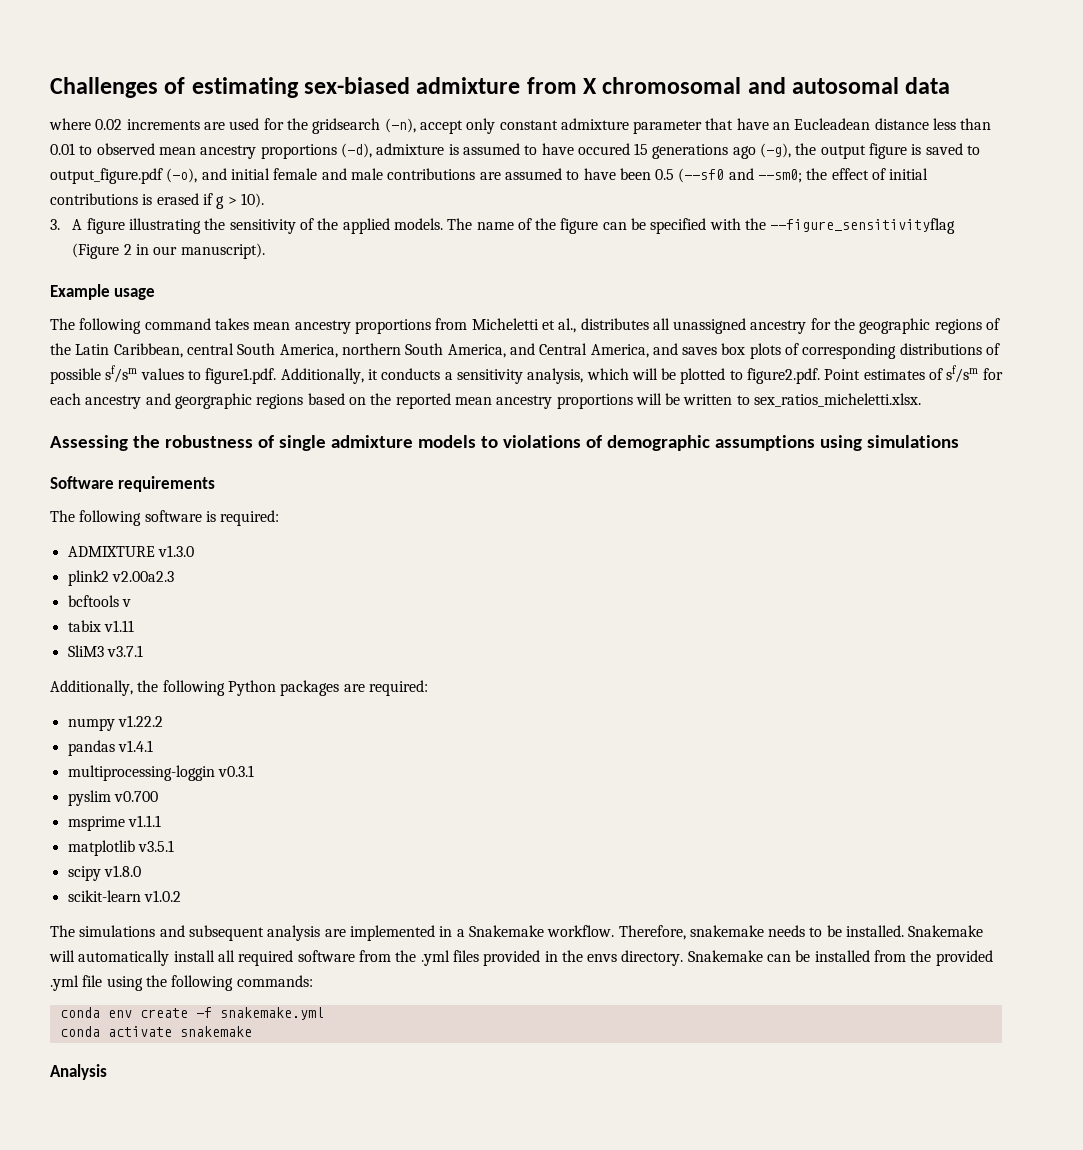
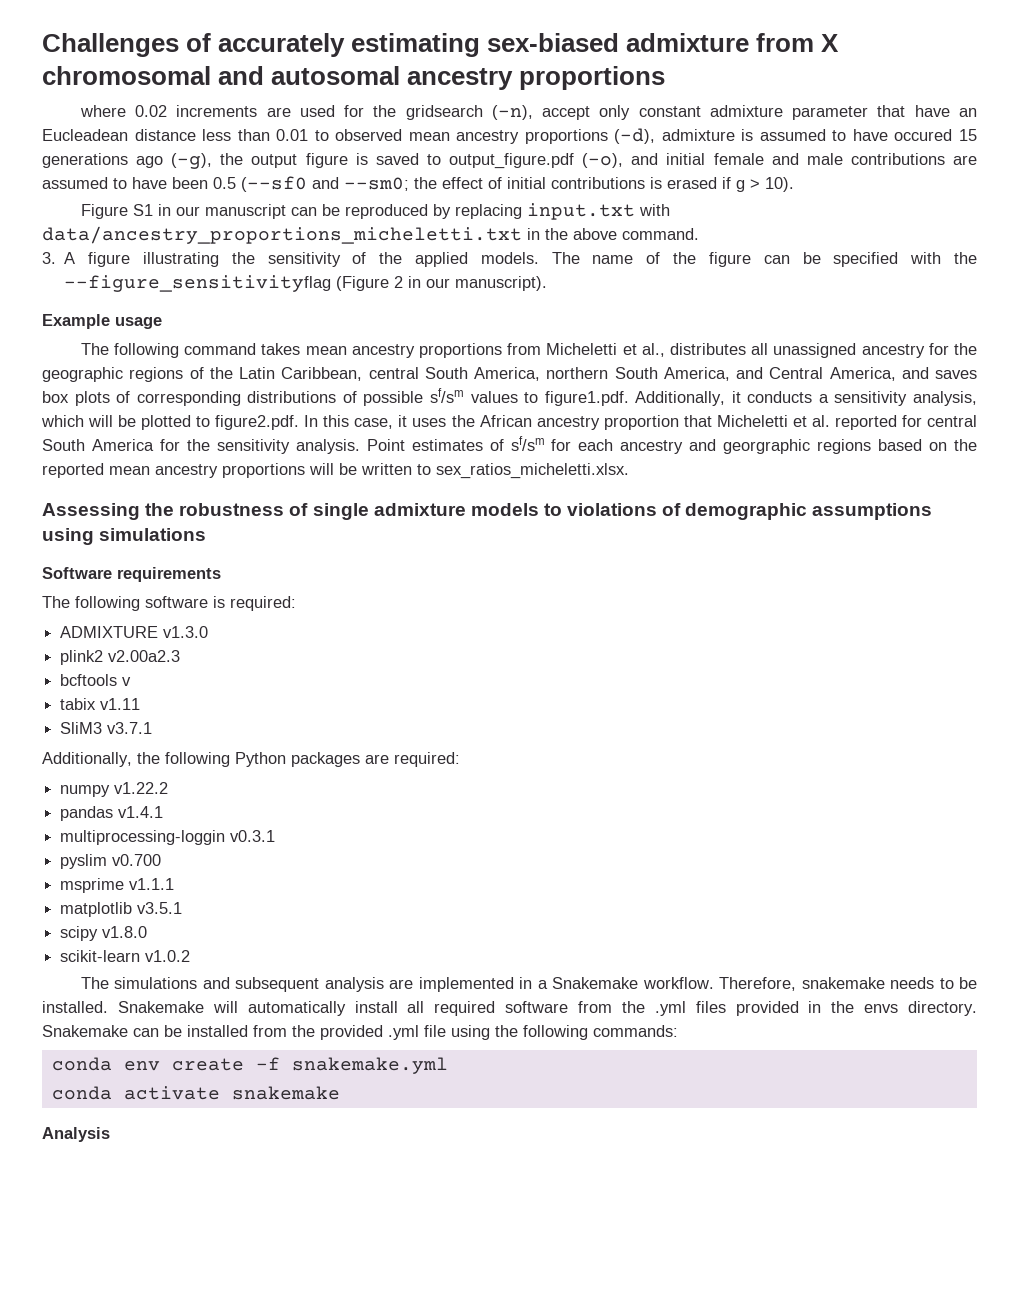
(186, 85) none -> [218,33,346,57] accurately
[905,77,951,94] data -> [407,66,666,90] ancestry proportions
(264, 200) none -> [80,203,670,220] [42,226,699,244] // Figure S1 in our manuscript can be reproduced by replacing input.txt with data/ancestry_proportions_micheletti.txt in the above command.
(821, 376) none -> [304,415,977,430] [42,439,360,454] In this case, it uses the African ancestry proportion that Micheletti et al. reported for central South America for the sensitivity analysis.

